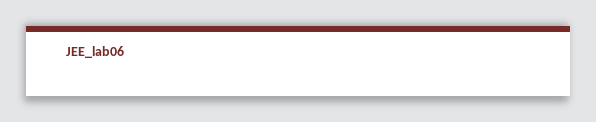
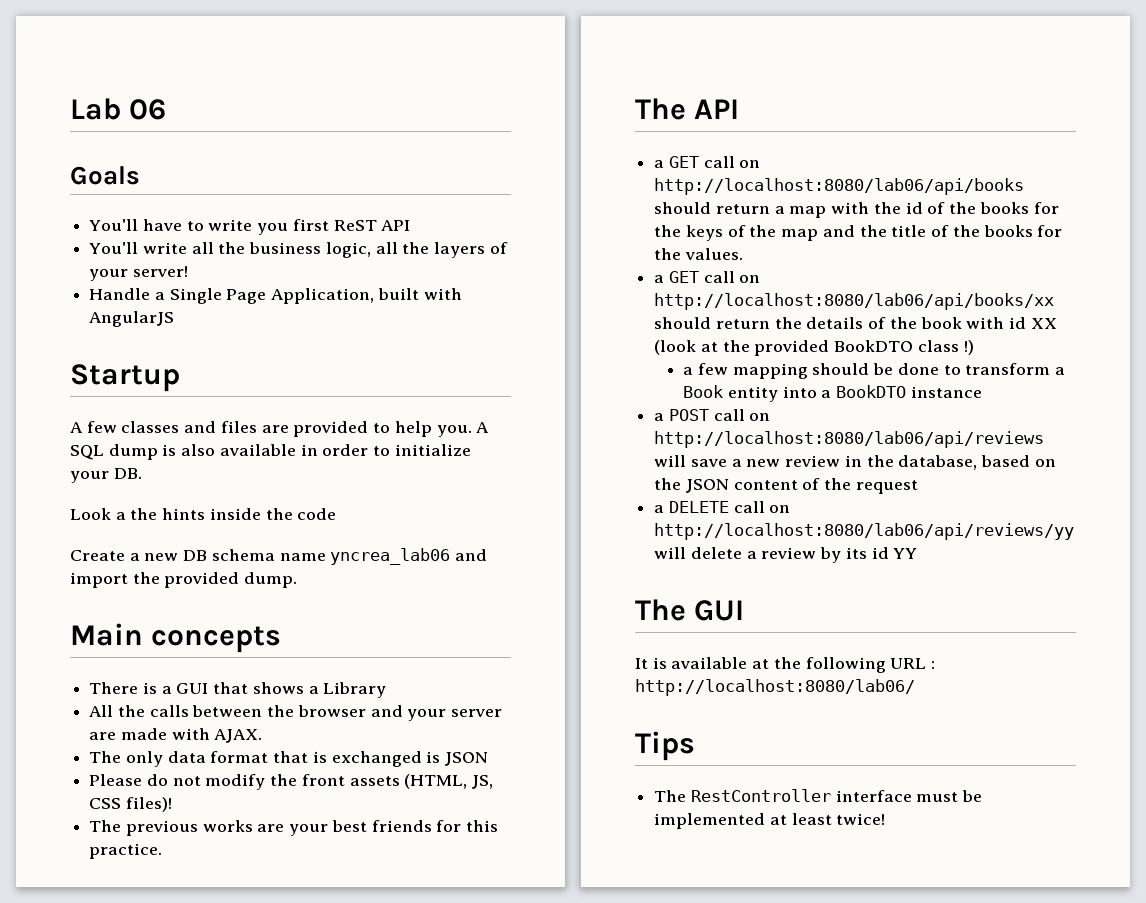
[66,46,124,58] JEE_lab06 -> [70,98,167,120] [70,166,140,185] [89,219,411,235] [89,242,508,258] [89,266,188,281] [89,288,462,304] [89,311,175,327] [70,364,180,392] [70,421,490,437] [70,444,471,460] [70,468,142,483] [70,508,337,520] [70,548,488,565] [70,572,298,588] [70,623,282,653] [89,682,387,698] [89,705,503,721] [89,728,263,743] [89,751,489,767] [89,774,494,790] [89,797,172,812] [89,820,499,836] [89,843,163,859] [635,98,740,120] [654,156,761,168] [654,178,1025,195] [654,202,1059,218] [654,225,1063,241] [654,248,743,260] [654,271,761,283] [654,293,1055,310] [654,317,1057,329] [654,340,974,356] [683,363,1066,379] [683,385,982,402] [654,409,771,421] [654,431,1045,448] [654,455,1056,470] [654,478,918,494] [654,501,791,513] [654,523,1075,540] [654,547,918,563] [635,599,745,621] [635,657,936,673] [635,679,915,696] [635,731,695,761] [654,789,983,802] [654,813,886,829] Lab 06 // Goals // You'll have to write you first ReST API // You'll write all the business logic, all the layers of your server! // Handle a Single Page Application, built with AngularJS // Startup // A few classes and files are provided to help you. A SQL dump is also available in order to initialize your DB. // Look a the hints inside the code // Create a new DB schema name yncrea_lab06 and import the provided dump. // Main concepts // There is a GUI that shows a Library // All the calls between the browser and your server are made with AJAX. // The only data format that is exchanged is JSON // Please do not modify the front assets (HTML, JS, CSS files)! // The previous works are your best friends for this practice. // The API // a GET call on http://localhost:8080/lab06/api/books should return a map with the id of the books for the keys of the map and the title of the books for the values. // a GET call on http://localhost:8080/lab06/api/books/xx should return the details of the book with id XX (look at the provided BookDTO class !) // a few mapping should be done to transform a Book entity into a BookDTO instance // a POST call on http://localhost:8080/lab06/api/reviews will save a new review in the database, based on the JSON content of the request // a DELETE call on http://localhost:8080/lab06/api/reviews/yy will delete a review by its id YY // The GUI // It is available at the following URL : http://localhost:8080/lab06/ // Tips // The RestController interface must be implemented at least twice!

